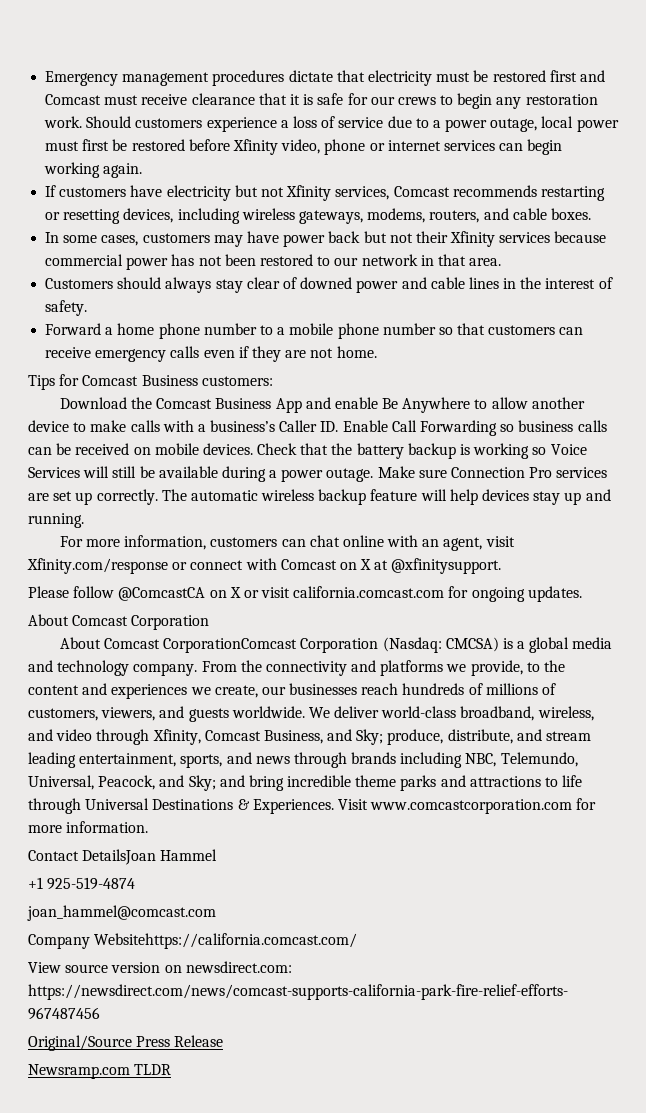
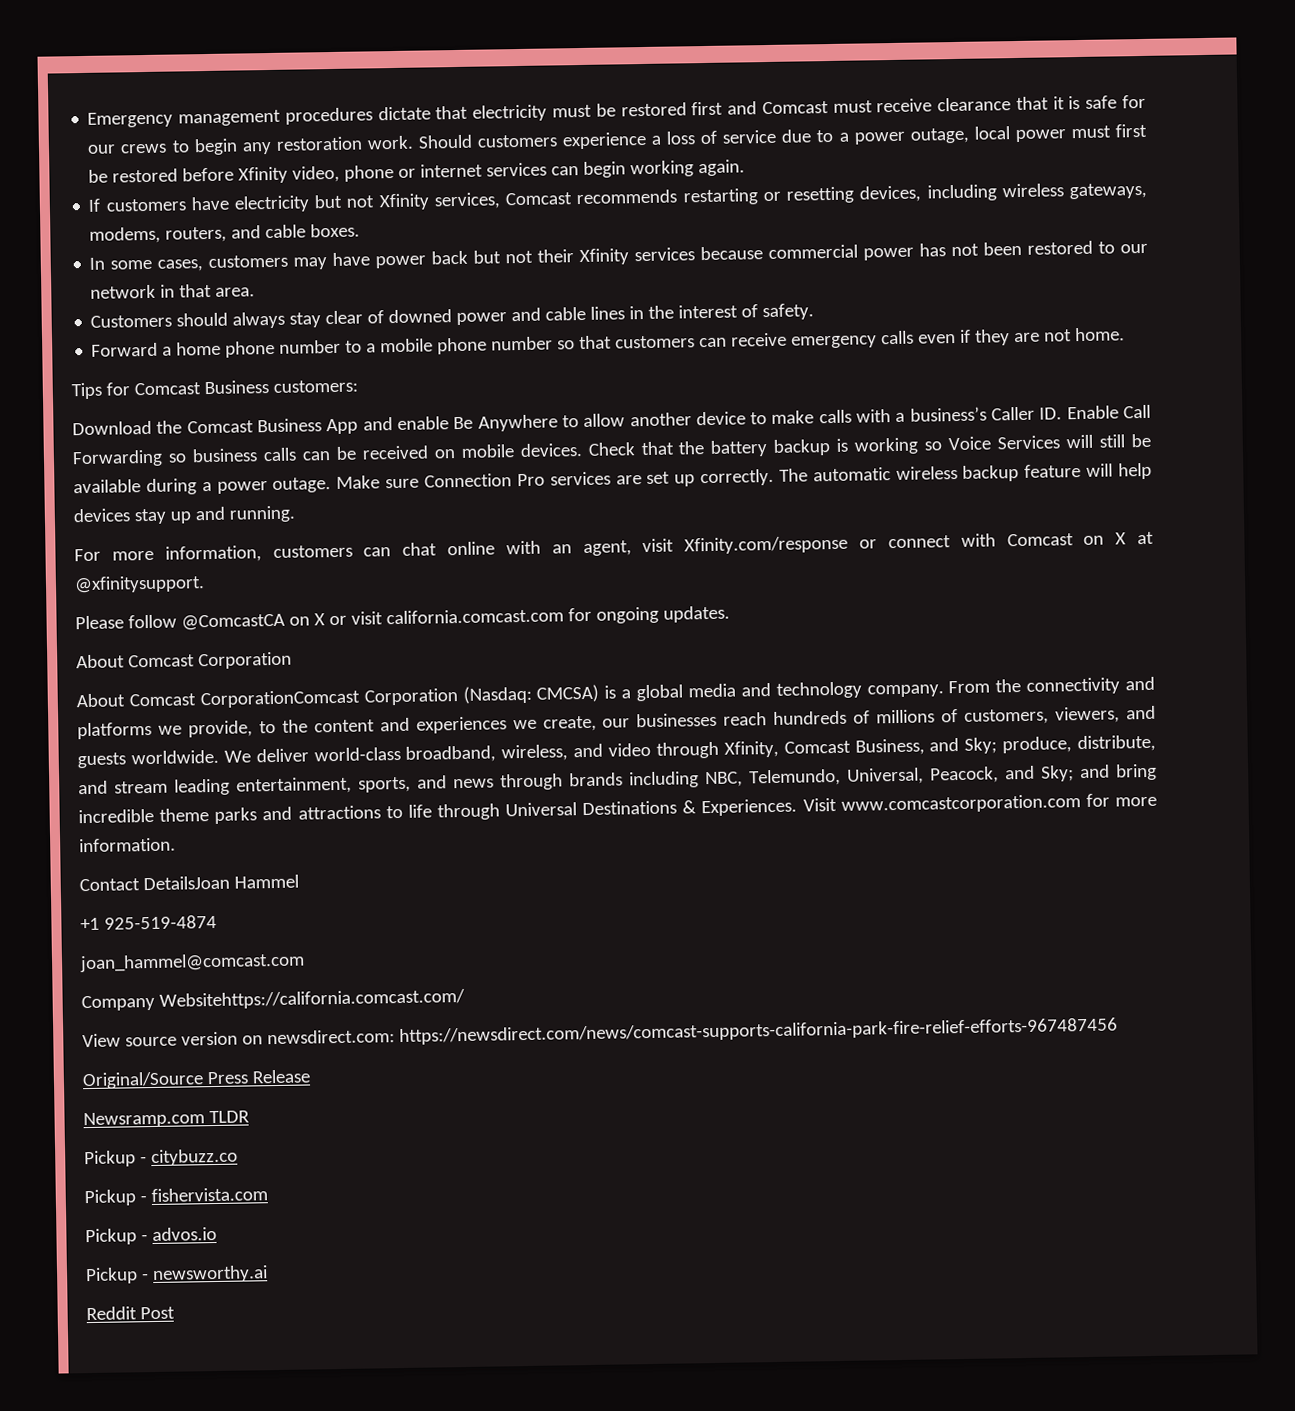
(172, 1069) none -> [84,1148,238,1168] [84,1187,268,1207] [85,1226,217,1246] [85,1265,268,1285] [86,1306,175,1321] // Pickup - citybuzz.co // Pickup - fishervista.com // Pickup - advos.io // Pickup - newsworthy.ai // Reddit Post

